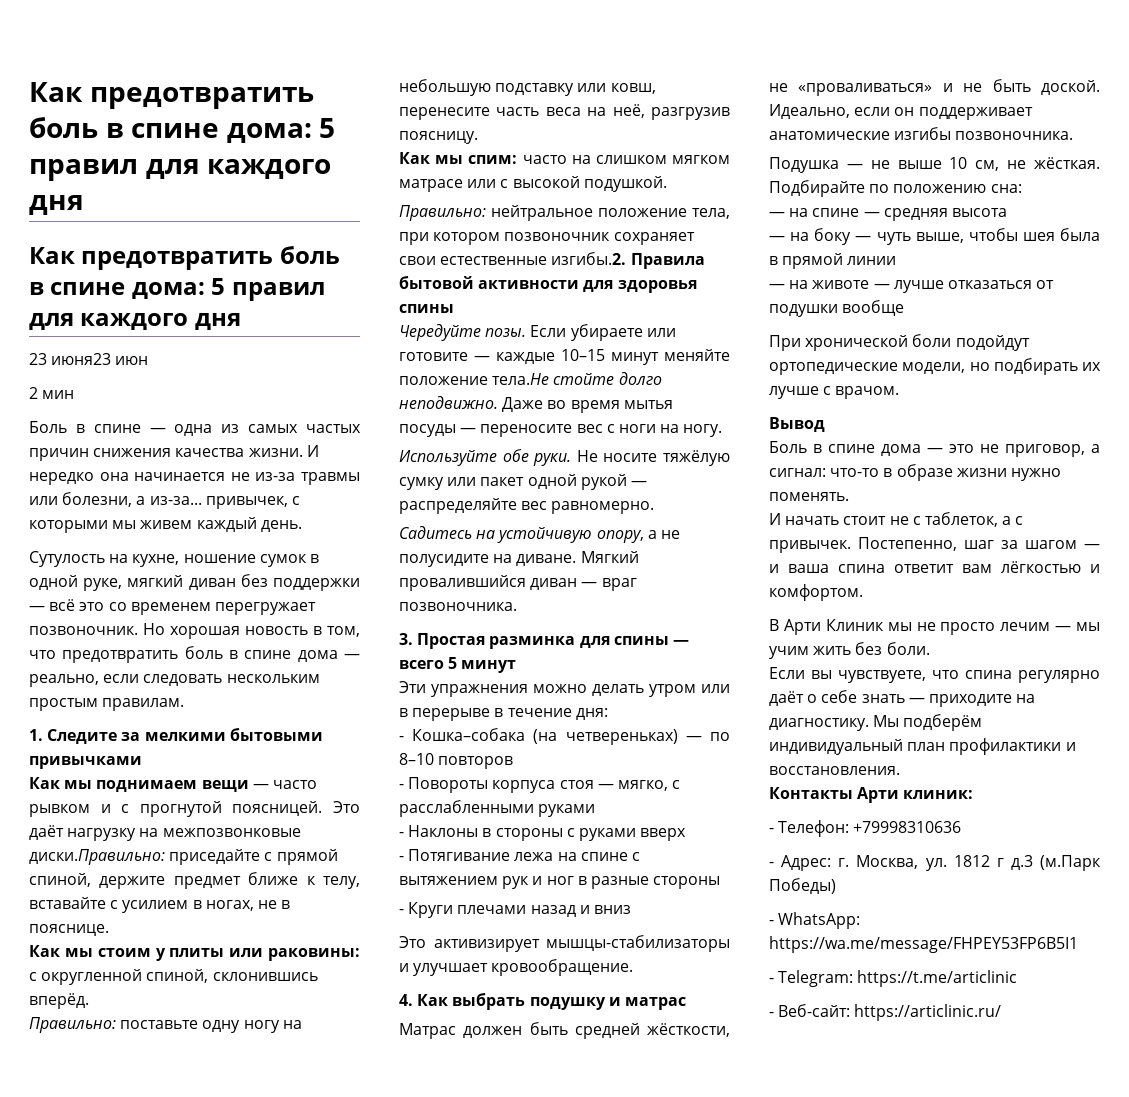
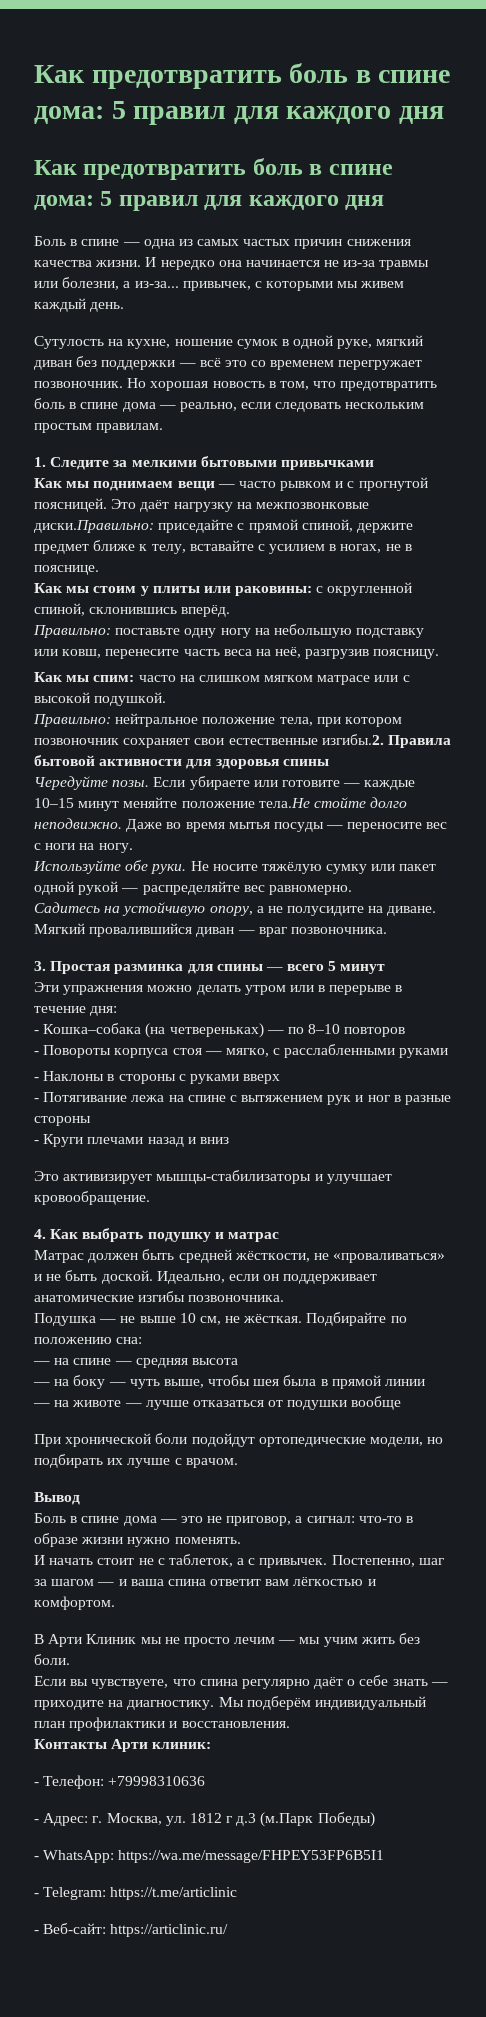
[29,353,149,365] [29,387,75,399] // 23 июня23 июн // 2 мин -> (385, 202) none

